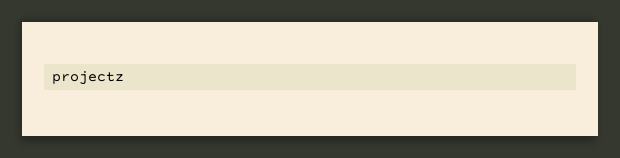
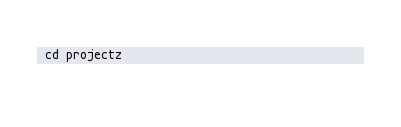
(51, 78) none -> [45,49,60,59] cd

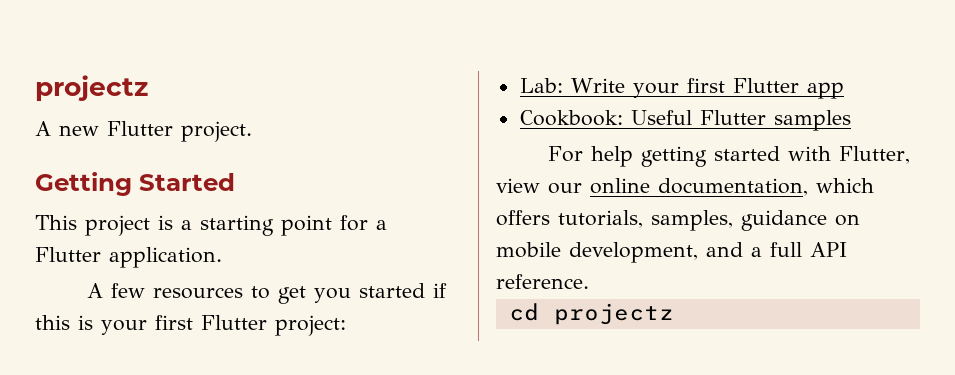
(45, 54) none -> [35,75,148,101] [35,121,252,142] [35,172,235,196] [35,215,387,236] [35,247,222,268] [87,283,448,304] [35,315,346,336] [519,78,844,99] [519,110,851,131] [548,146,911,167] [496,178,874,196] [496,210,860,231] [496,242,847,263] [496,274,589,289] projectz // A new Flutter project. // Getting Started // This project is a starting point for a Flutter application. // A few resources to get you started if this is your first Flutter project: // Lab: Write your first Flutter app // Cookbook: Useful Flutter samples // For help getting started with Flutter, view our online documentation, which offers tutorials, samples, guidance on mobile development, and a full API reference. //

